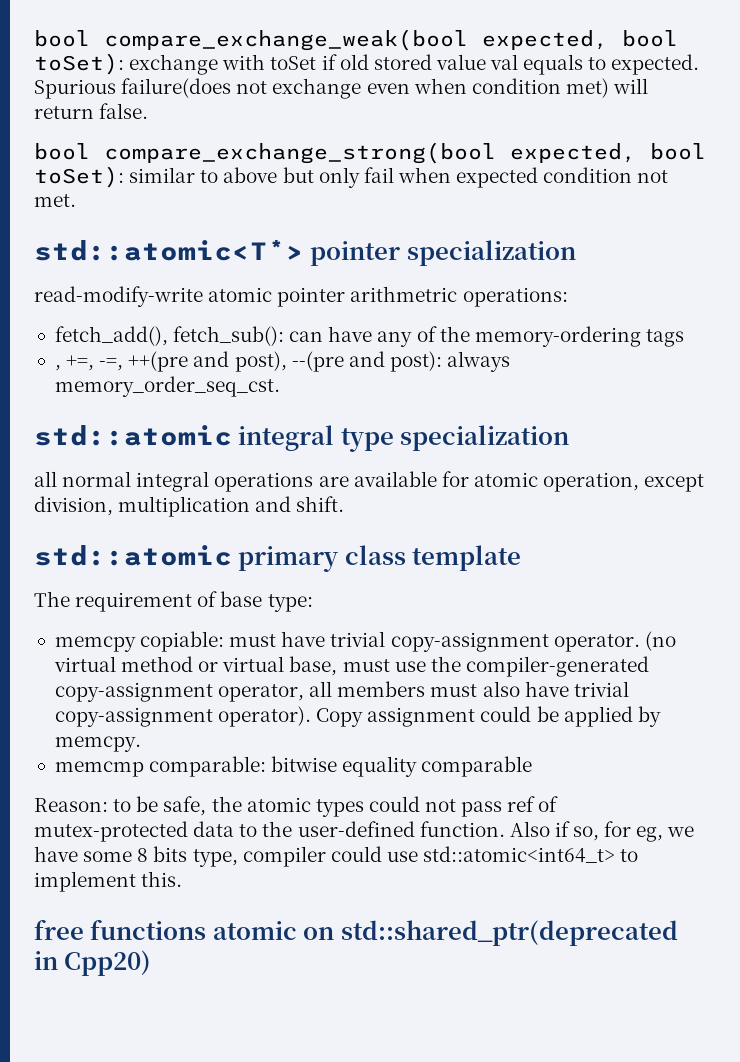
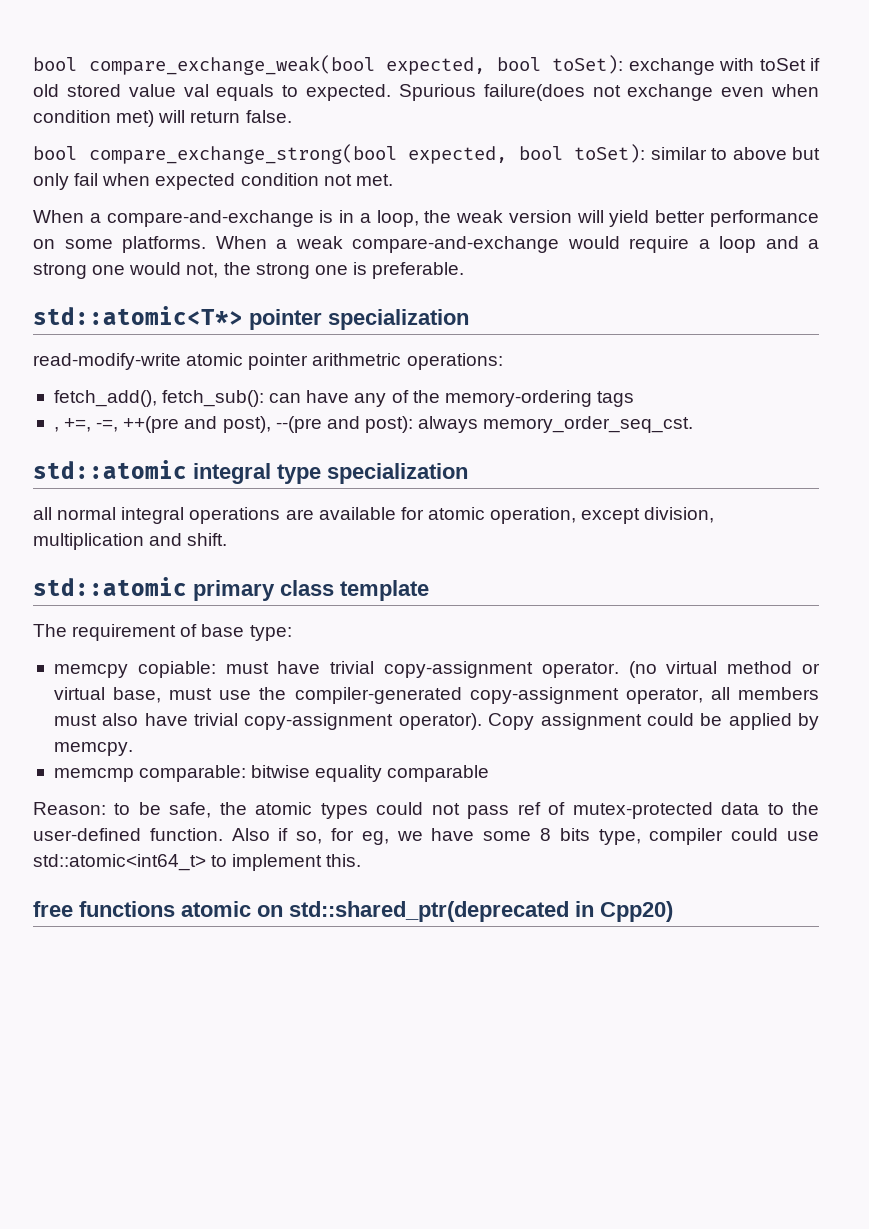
(76, 200) none -> [33,210,819,227] [33,236,819,253] [33,262,465,279] // When a compare-and-exchange is in a loop, the weak version will yield better performance on some platforms. When a weak compare-and-exchange would require a loop and a strong one would not, the strong one is preferable.

